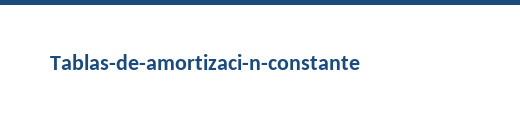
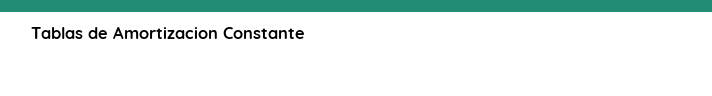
[50,54,360,70] Tablas-de-amortizaci-n-constante -> [31,26,305,39] Tablas de Amortizacion Constante

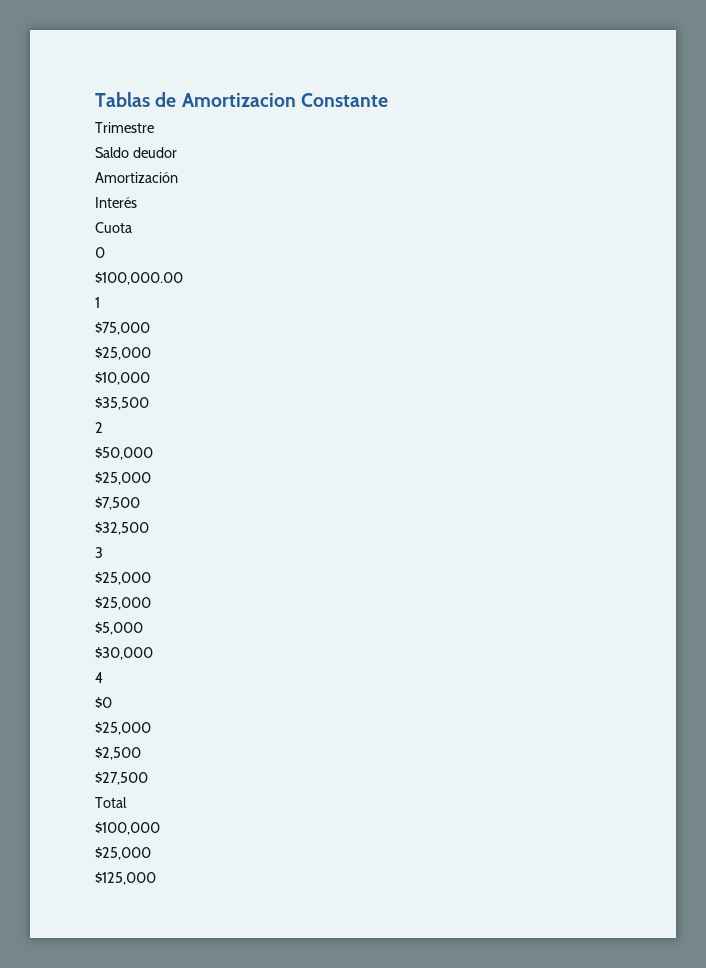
(305, 33) none -> [95,122,154,133] [95,147,177,158] [95,172,178,183] [95,197,137,208] [95,222,132,233] [95,247,105,258] [95,272,183,285] [95,297,100,308] [95,322,150,335] [95,347,151,360] [95,372,150,385] [95,397,149,410] [95,422,103,433] [95,447,153,460] [95,472,151,485] [95,497,140,510] [95,522,149,535] [95,547,103,558] [95,572,151,585] [95,597,151,610] [95,622,143,635] [95,647,153,660] [95,672,103,683] [95,697,112,708] [95,722,151,735] [95,747,141,760] [95,772,148,785] [95,797,127,808] [95,822,160,835] [95,847,151,860] [95,872,156,885] // Trimestre // Saldo deudor // Amortización // Interés // Cuota // 0 // $100,000.00 // 1 // $75,000 // $25,000 // $10,000 // $35,500 // 2 // $50,000 // $25,000 // $7,500 // $32,500 // 3 // $25,000 // $25,000 // $5,000 // $30,000 // 4 // $0 // $25,000 // $2,500 // $27,500 // Total // $100,000 // $25,000 // $125,000

